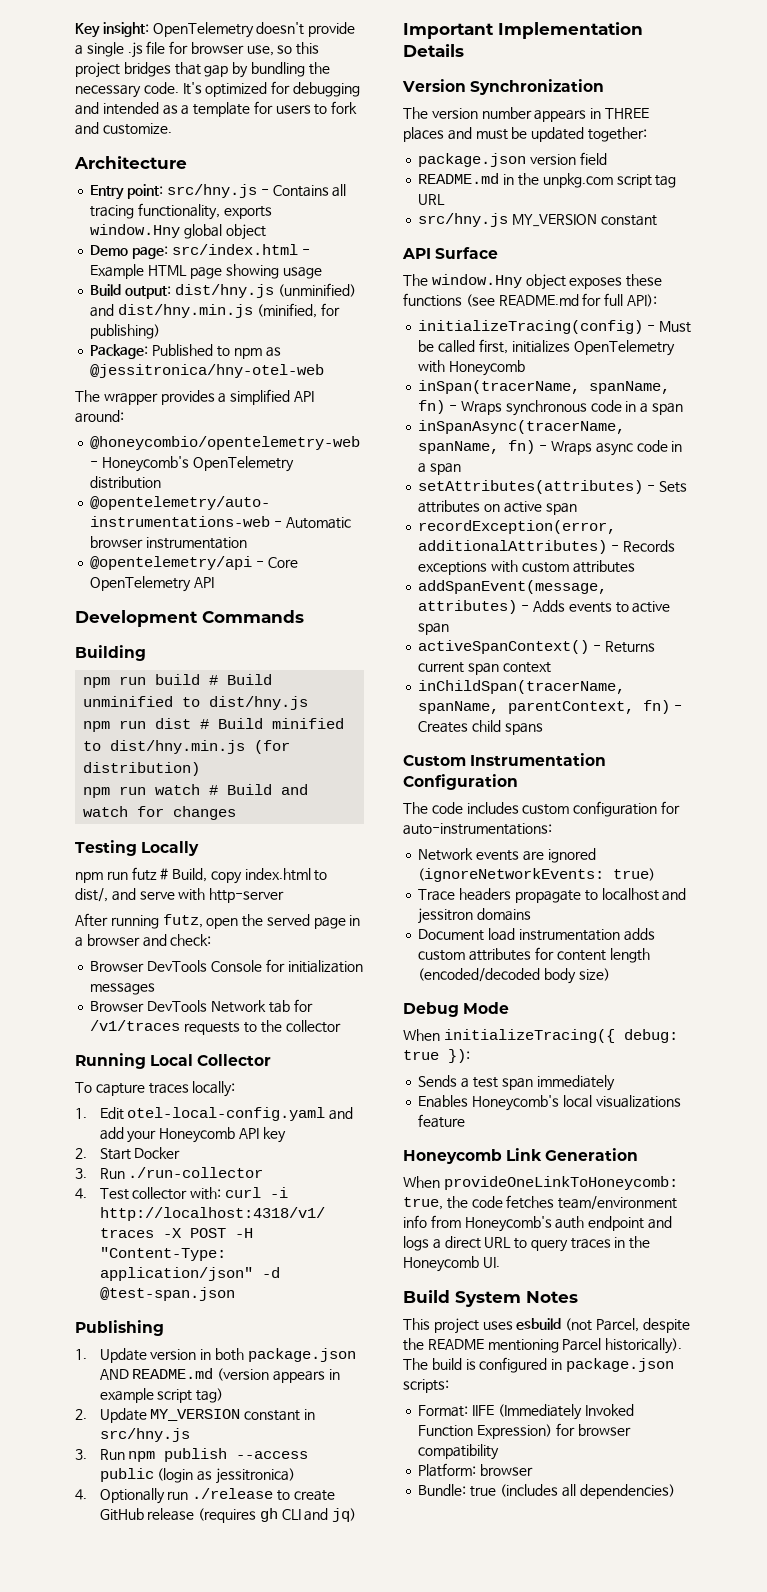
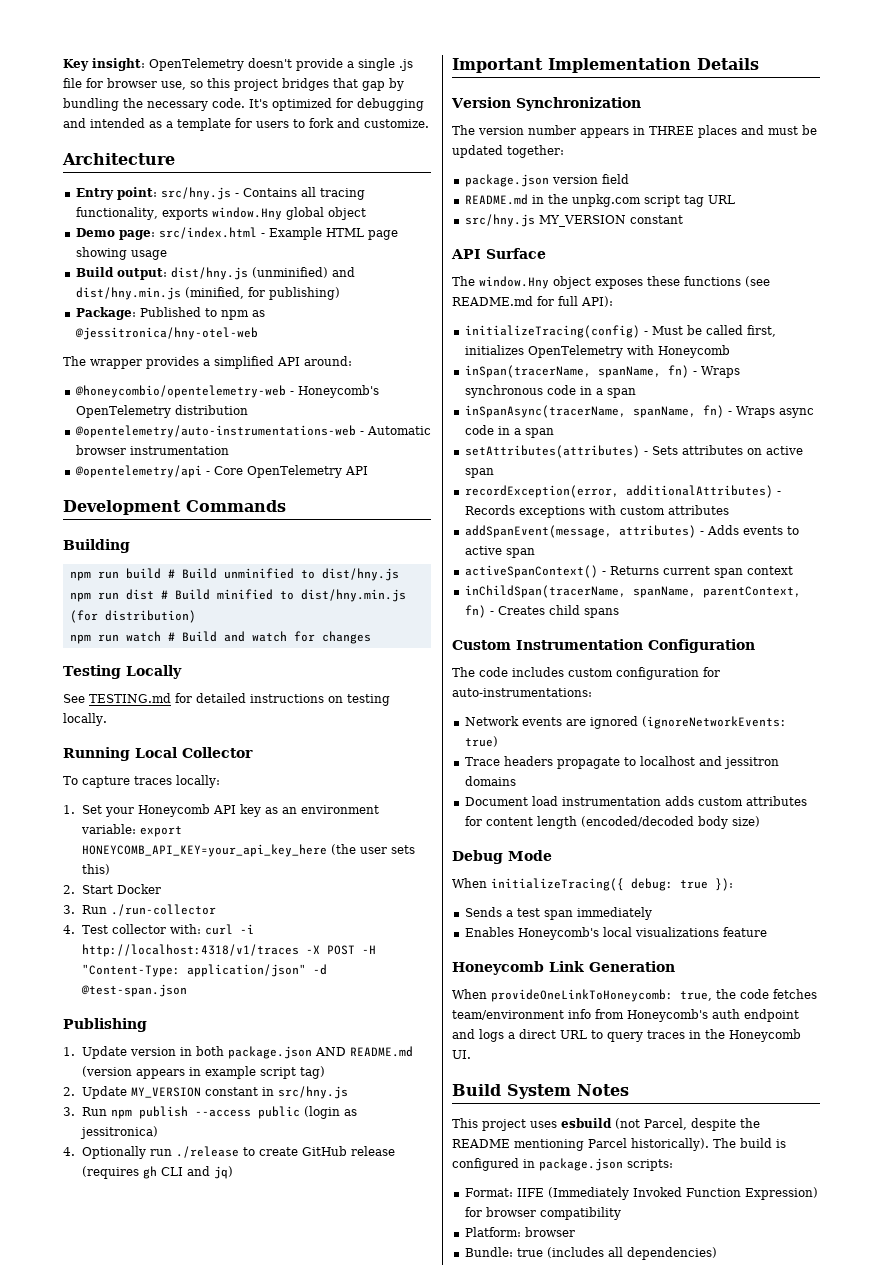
[75,867,328,884] [75,888,285,903] [75,913,361,929] [75,934,212,947] [90,959,363,973] [90,983,156,995] [90,999,313,1013] [90,1020,341,1035] npm run futz # Build, copy index.html to dist/, and serve with http-server // After running futz, open the served page in a browser and check: // Browser DevTools Console for initialization messages // Browser DevTools Network tab for /v1/traces requests to the collector -> [63,693,390,706] [63,713,107,726] See TESTING.md for detailed instructions on testing locally.
[99,1107,354,1121] [99,1127,124,1140] Edit otel-local-config.yaml and add -> [82,805,103,814] Set
(286, 1135) none -> [265,805,380,814] [81,824,183,837] [82,844,416,857] [82,864,111,875] as an environment variable: export HONEYCOMB_API_KEY=your_api_key_here (the user sets this)

